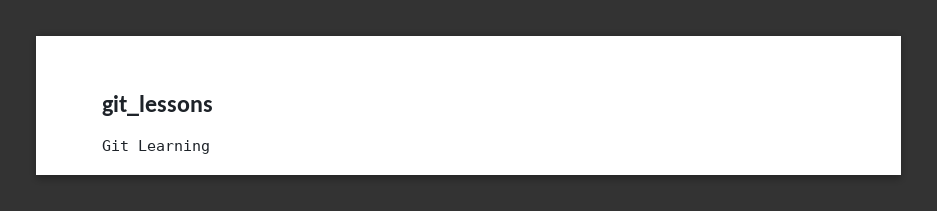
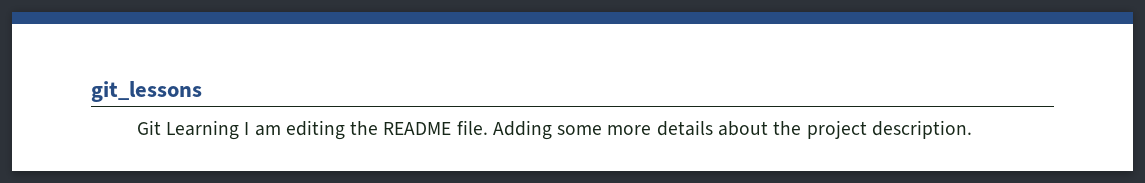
(210, 147) none -> [244,120,972,140] I am editing the README file. Adding some more details about the project description.

